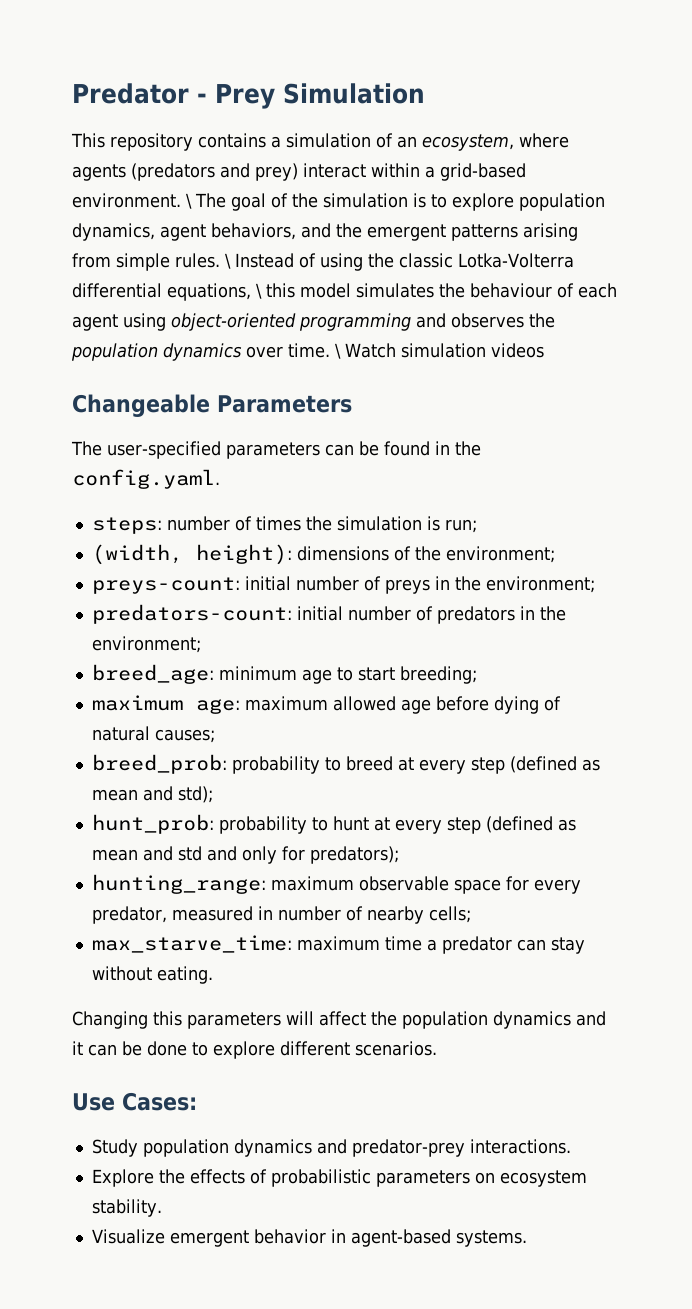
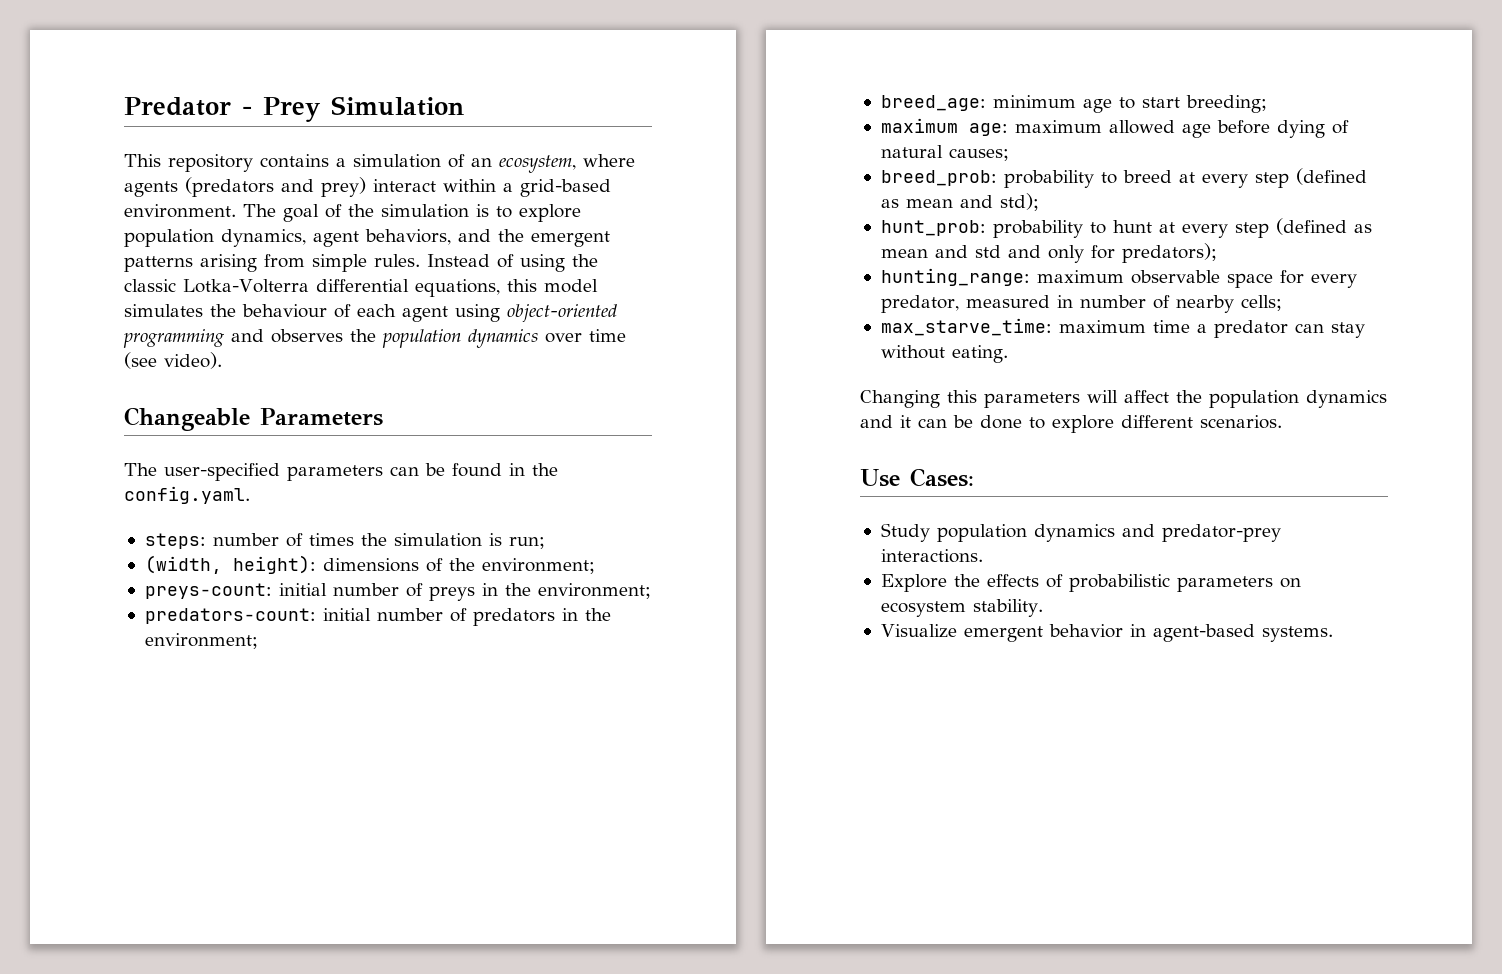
[186,193,192,209] \ -> (236, 211) none
[225,253,231,269] \ -> (420, 260) none
[256,283,262,299] \ -> (500, 288) none
[288,343,544,359] time. \ Watch simulation videos -> [589,329,626,342] [124,352,222,369] time (see video).

